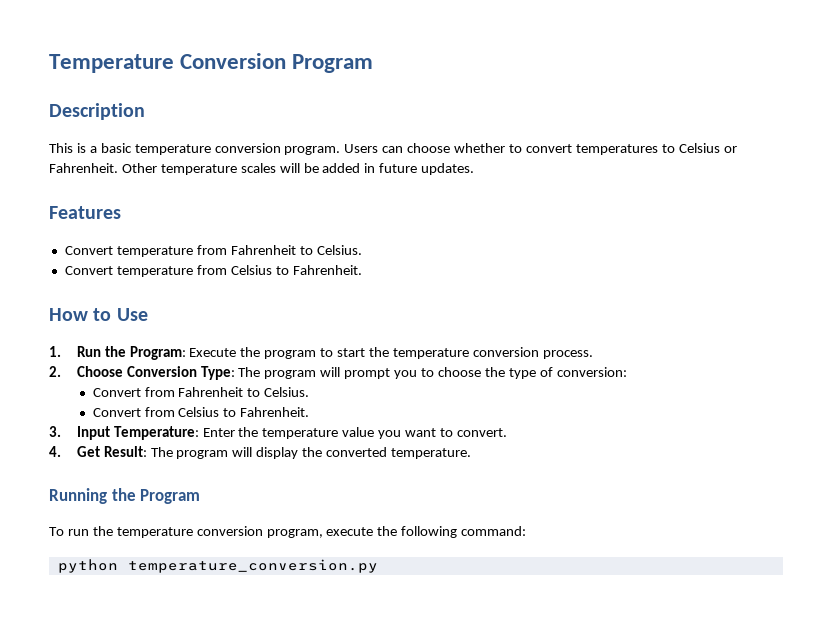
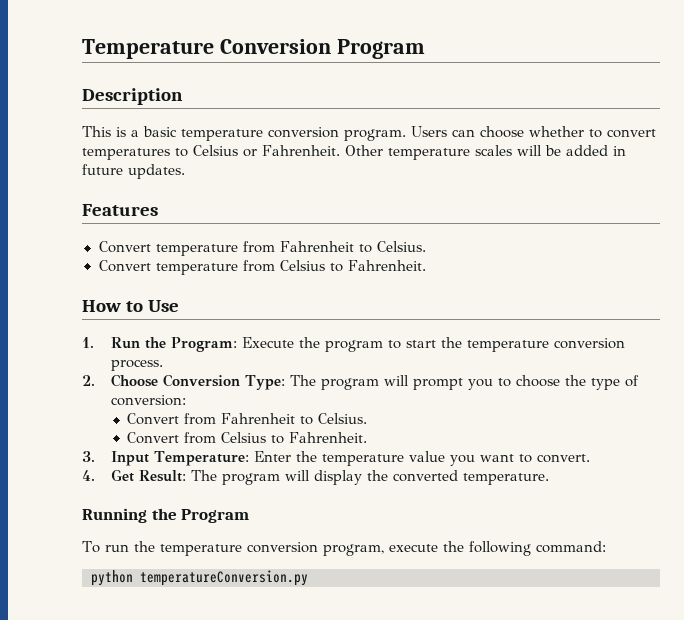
[127,559,378,573] temperature_conversion.py -> [140,570,308,586] temperatureConversion.py

